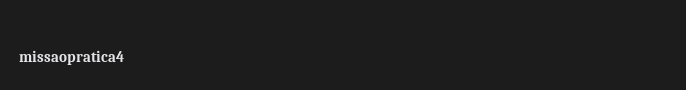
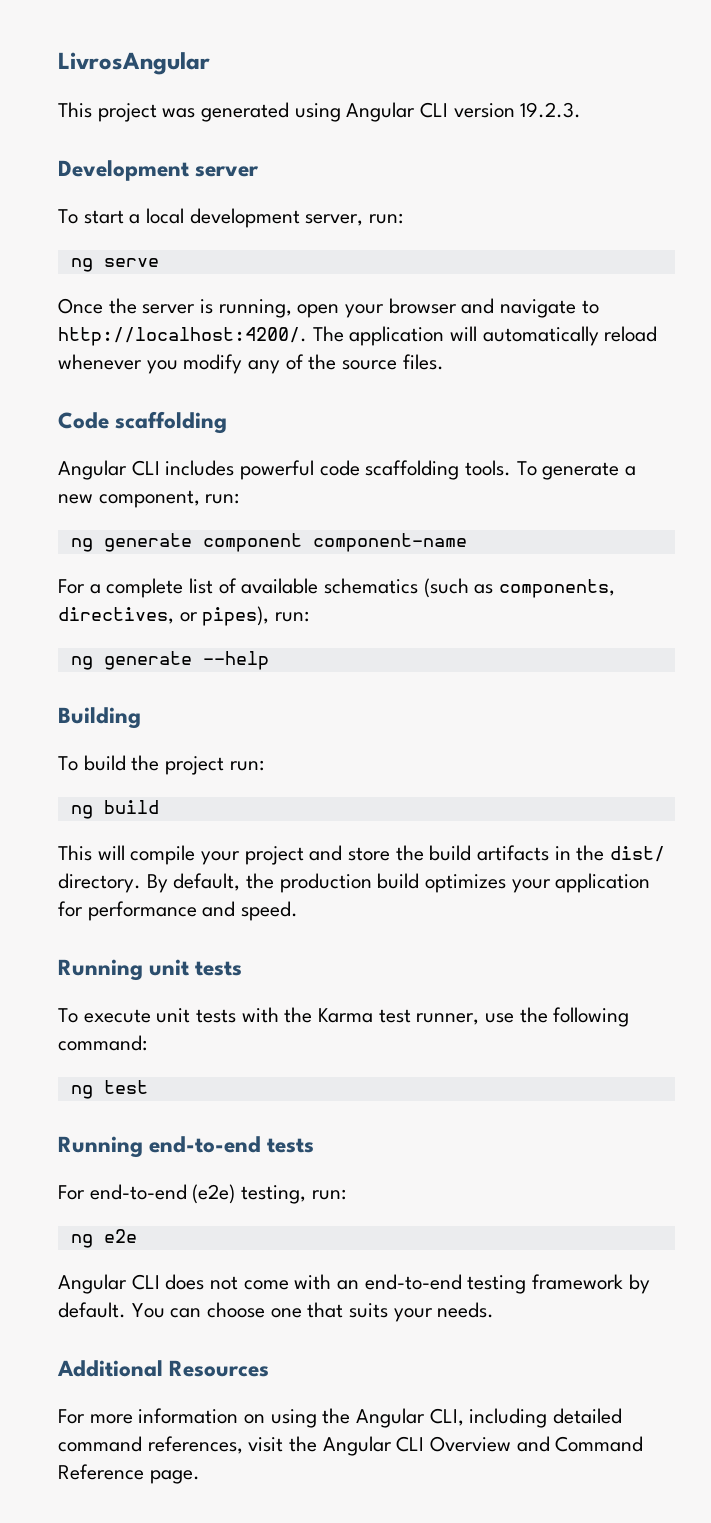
[19,50,124,65] missaopratica4 -> [58,52,210,75] [58,102,582,122] [58,160,260,181] [58,208,404,228] [70,258,159,272] [58,298,599,318] [58,326,658,346] [58,354,444,374] [58,411,228,434] [58,460,637,480] [58,490,240,508] [70,533,467,552] [58,578,616,598] [58,606,310,626] [70,651,269,670] [58,707,141,729] [58,755,264,775] [70,800,159,819] [58,845,666,865] [58,873,651,893] [58,901,299,921] [58,959,243,981] [58,1007,630,1027] [58,1035,147,1051] [70,1080,148,1099] [58,1136,315,1158] [58,1184,346,1204] [70,1229,137,1248] [58,1274,650,1294] [58,1302,495,1322] [57,1360,270,1377] [58,1408,623,1428] [58,1436,644,1456] [58,1464,200,1484] LivrosAngular // This project was generated using Angular CLI version 19.2.3. // Development server // To start a local development server, run: // ng serve // Once the server is running, open your browser and navigate to http://localhost:4200/. The application will automatically reload whenever you modify any of the source files. // Code scaffolding // Angular CLI includes powerful code scaffolding tools. To generate a new component, run: // ng generate component component-name // For a complete list of available schematics (such as components, directives, or pipes), run: // ng generate --help // Building // To build the project run: // ng build // This will compile your project and store the build artifacts in the dist/ directory. By default, the production build optimizes your application for performance and speed. // Running unit tests // To execute unit tests with the Karma test runner, use the following command: // ng test // Running end-to-end tests // For end-to-end (e2e) testing, run: // ng e2e // Angular CLI does not come with an end-to-end testing framework by default. You can choose one that suits your needs. // Additional Resources // For more information on using the Angular CLI, including detailed command references, visit the Angular CLI Overview and Command Reference page.

